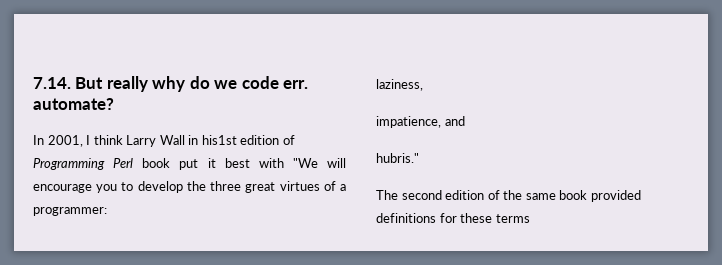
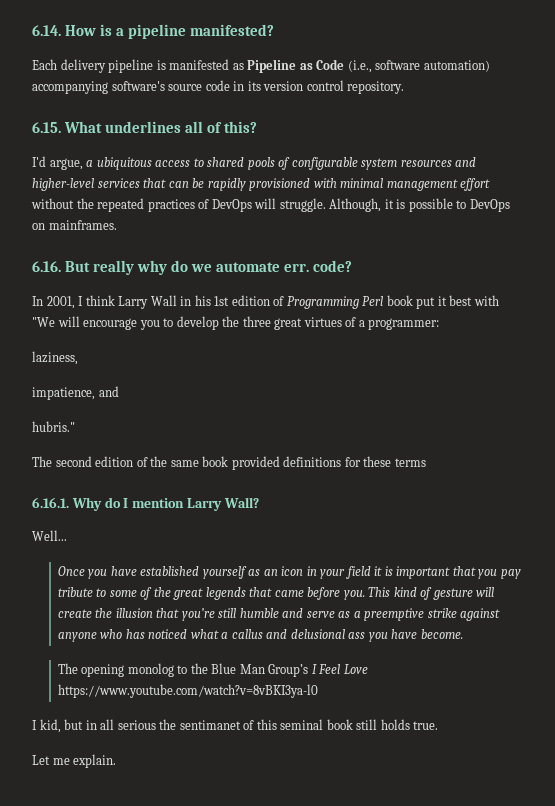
[33,77,71,89] 7.14. -> [32,24,275,39] [32,59,490,73] [32,80,405,94] [32,121,258,133] [32,156,477,170] [32,178,491,191] [31,198,510,212] [32,220,117,230] [32,261,61,272] 6.14. How is a pipeline manifested? // Each delivery pipeline is manifested as Pipeline as Code (i.e., software automation) accompanying software's source code in its version control repository. // 6.15. What underlines all of this? // I'd argue, a ubiquitous access to shared pools of configurable system resources and higher-level services that can be rapidly provisioned with minimal management effort without the repeated practices of DevOps will struggle. Although, it is possible to DevOps on mainframes. // 6.16.
[241,76,309,89] [33,98,114,110] code err. automate? -> [216,260,353,272] automate err. code?
[201,135,237,145] his1st -> [194,295,230,306] his 1st
(530, 218) none -> [32,497,259,511] [32,530,67,541] [57,566,521,579] [57,587,495,600] [57,608,501,621] [57,629,463,642] [57,663,368,677] [57,684,318,698] [32,719,439,733] [32,754,117,768] // 6.16.1. Why do I mention Larry Wall? // Well... // Once you have established yourself as an icon in your field it is important that you pay tribute to some of the great legends that came before you. This kind of gesture will create the illusion that you’re still humble and serve as a preemptive strike against anyone who has noticed what a callus and delusional ass you have become. // The opening monolog to the Blue Man Group’s I Feel Love https://www.youtube.com/watch?v=8vBKI3ya-l0 // I kid, but in all serious the sentimanet of this seminal book still holds true. // Let me explain.

